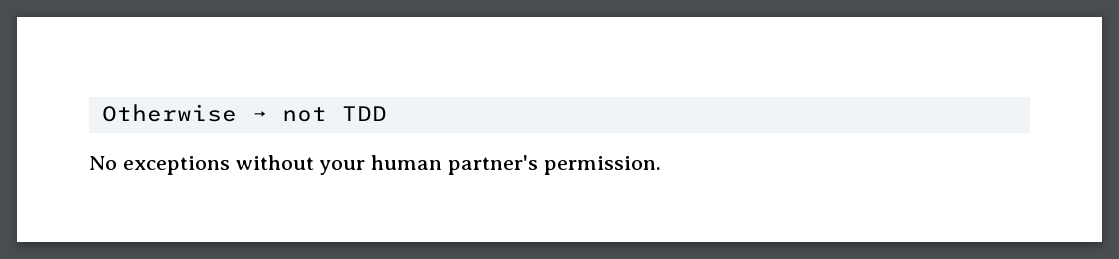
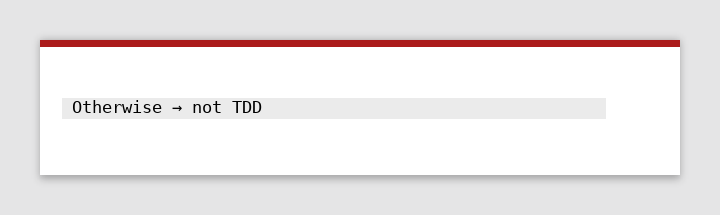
[89,155,661,175] // No exceptions without your human partner's permission. -> (263, 107) none

